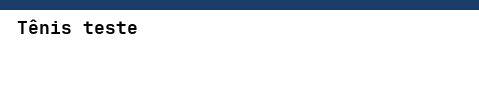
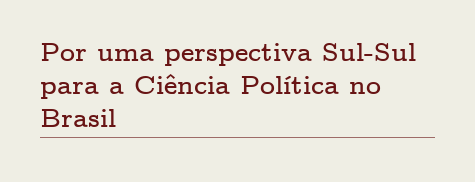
[17,19,138,34] Tênis teste -> [40,43,416,66] [40,74,381,99] [40,109,116,127] Por uma perspectiva Sul-Sul para a Ciência Política no Brasil

